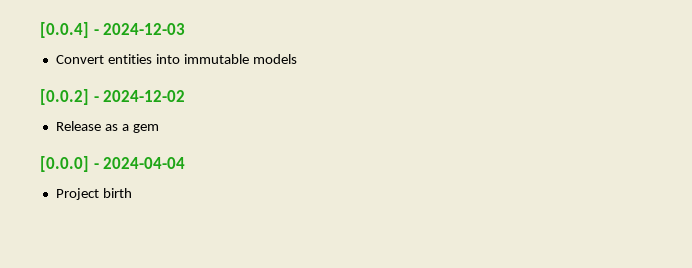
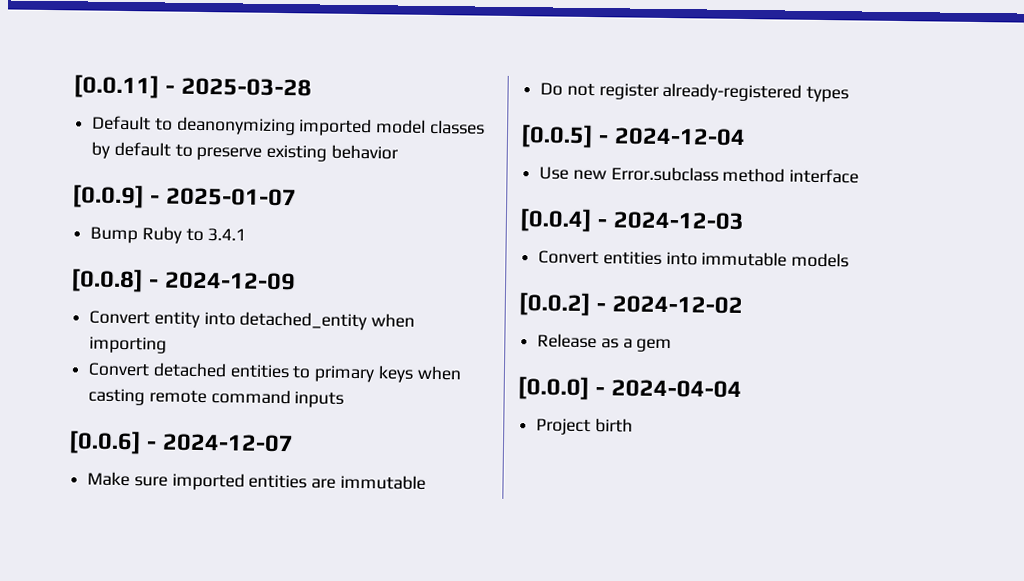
(40, 30) none -> [73,74,312,99] [92,115,485,137] [91,141,398,162] [72,184,297,209] [90,226,247,244] [70,268,296,293] [89,310,416,331] [89,336,168,354] [88,362,462,383] [88,388,345,408] [68,430,294,455] [87,471,426,491] [540,82,850,103] [520,124,746,149] [539,166,860,184] [0.0.11] - 2025-03-28 // Default to deanonymizing imported model classes by default to preserve existing behavior // [0.0.9] - 2025-01-07 // Bump Ruby to 3.4.1 // [0.0.8] - 2024-12-09 // Convert entity into detached_entity when importing // Convert detached entities to primary keys when casting remote command inputs // [0.0.6] - 2024-12-07 // Make sure imported entities are immutable // Do not register already-registered types // [0.0.5] - 2024-12-04 // Use new Error.subclass method interface //

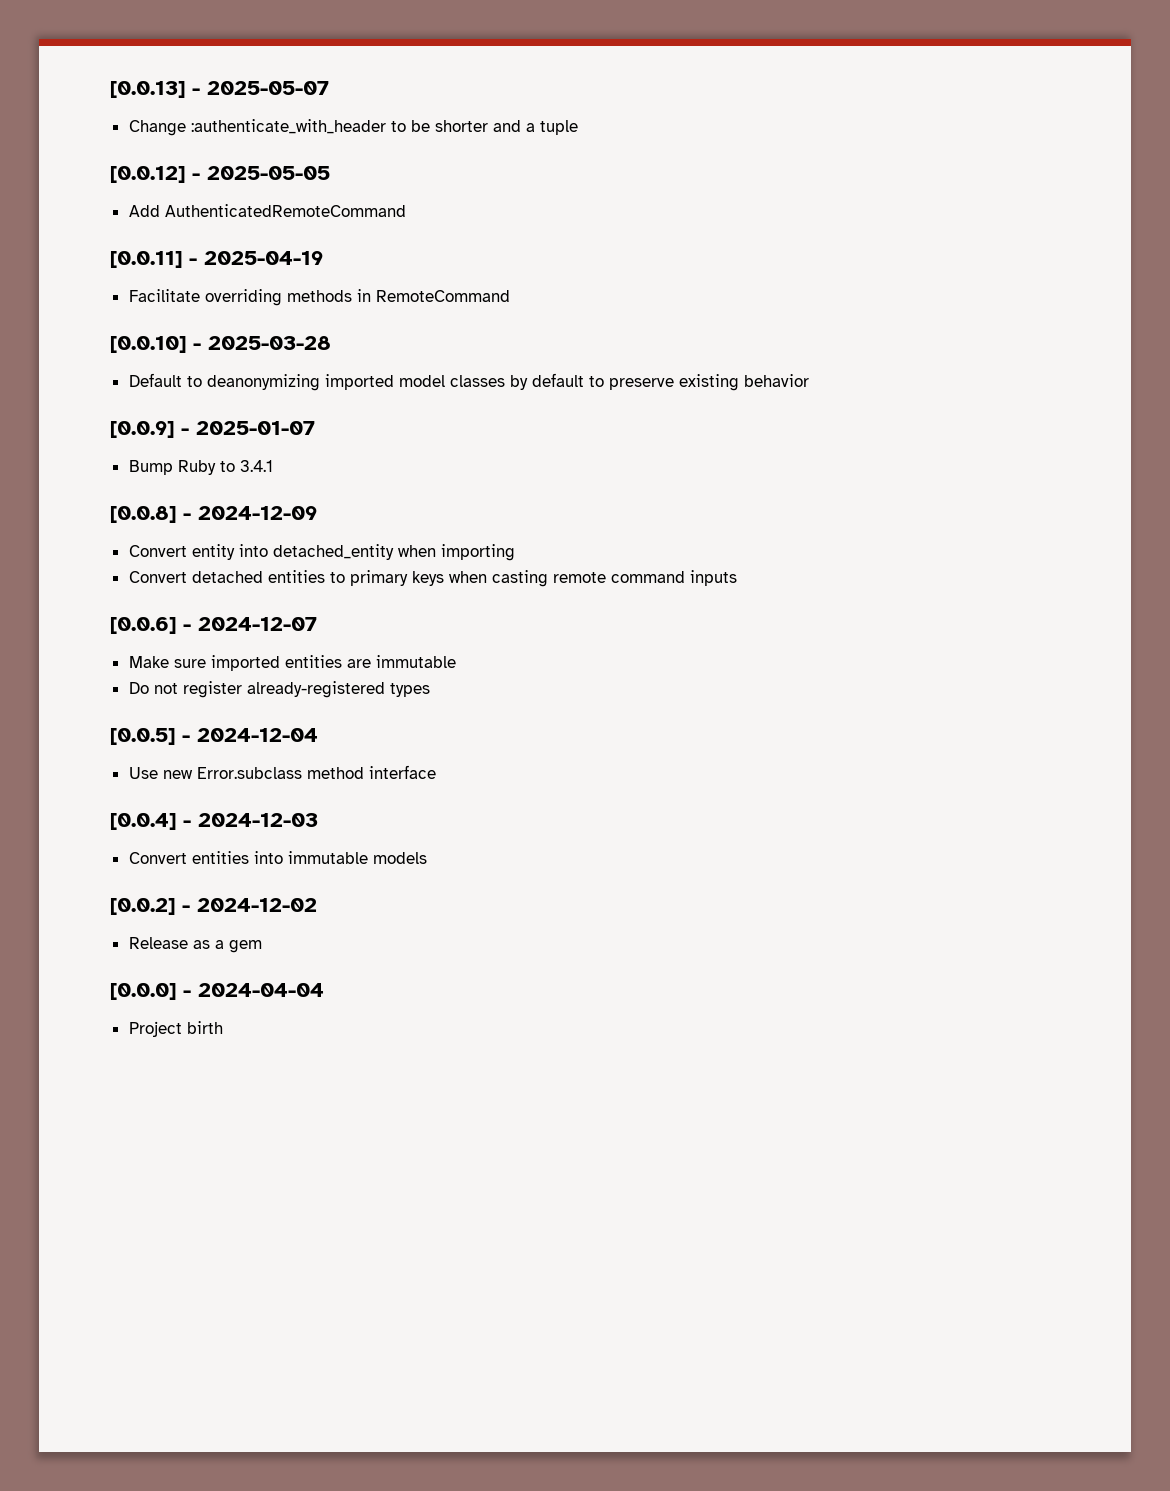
[73,74,160,99] [0.0.11] -> [110,81,329,98] [128,119,578,136] [110,166,330,183] [128,204,406,217] [110,251,323,268] [128,289,510,306] [110,336,186,353] [0.0.13] - 2025-05-07 // Change :authenticate_with_header to be shorter and a tuple // [0.0.12] - 2025-05-05 // Add AuthenticatedRemoteCommand // [0.0.11] - 2025-04-19 // Facilitate overriding methods in RemoteCommand // [0.0.10]

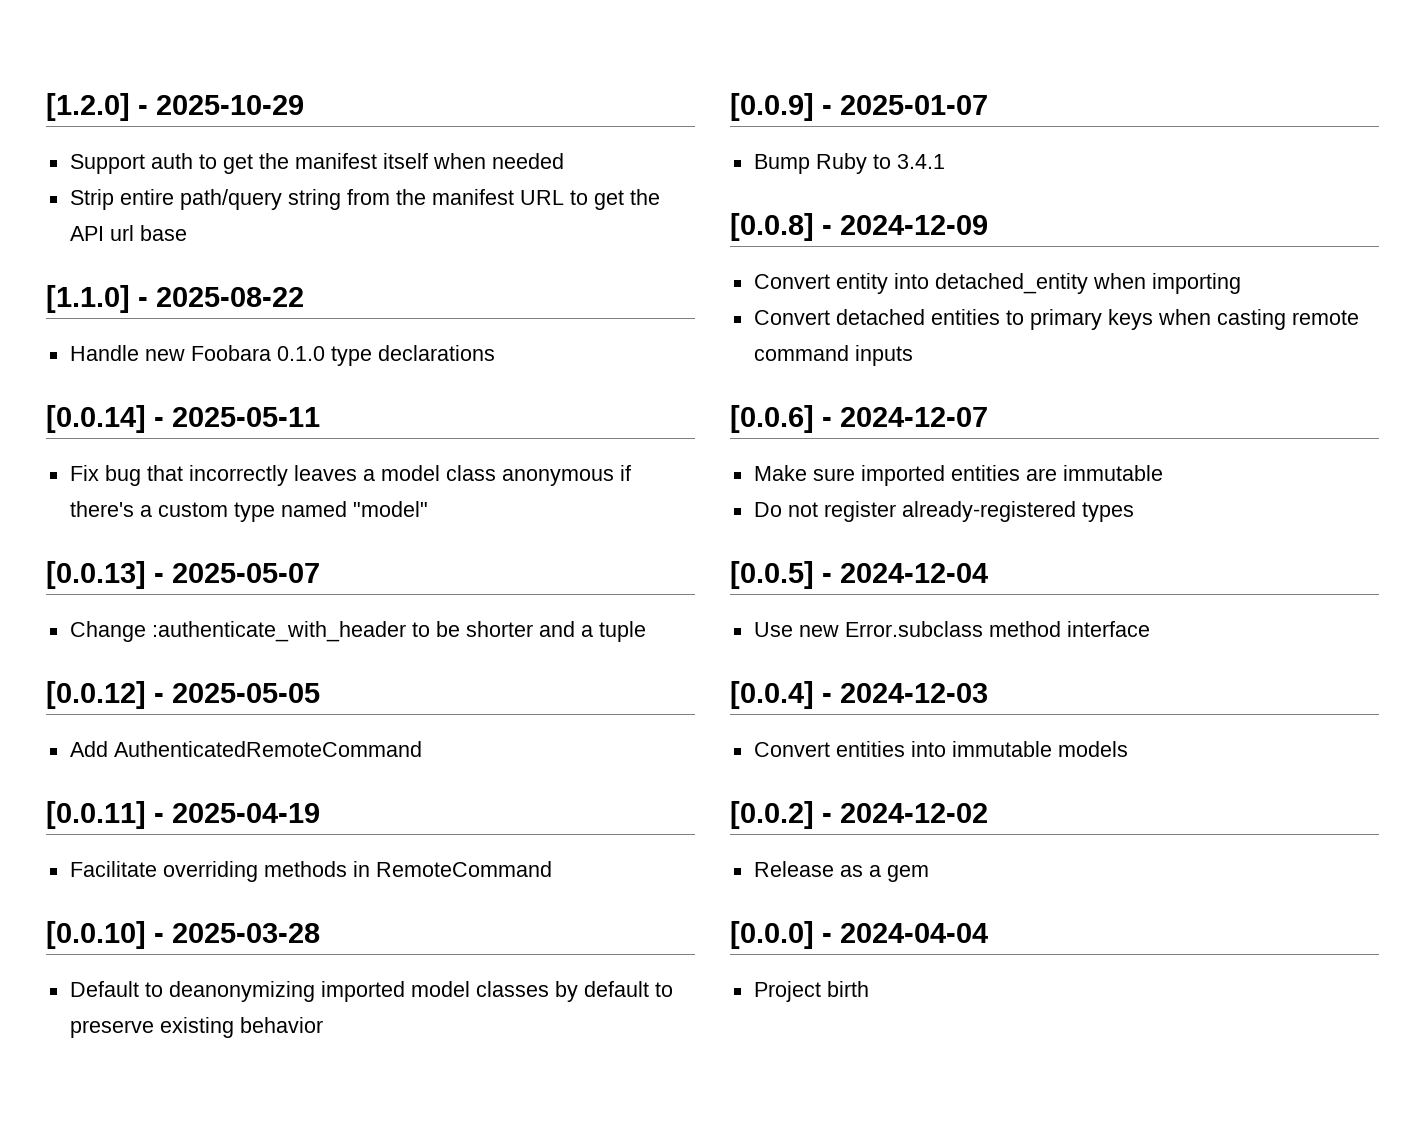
(110, 89) none -> [46,93,304,121] [69,153,564,174] [69,189,660,210] [69,225,187,241] [46,285,304,313] [69,345,495,366] [46,405,320,433] [69,465,631,486] [69,501,428,522] [1.2.0] - 2025-10-29 // Support auth to get the manifest itself when needed // Strip entire path/query string from the manifest URL to get the API url base // [1.1.0] - 2025-08-22 // Handle new Foobara 0.1.0 type declarations // [0.0.14] - 2025-05-11 // Fix bug that incorrectly leaves a model class anonymous if there's a custom type named "model" //

